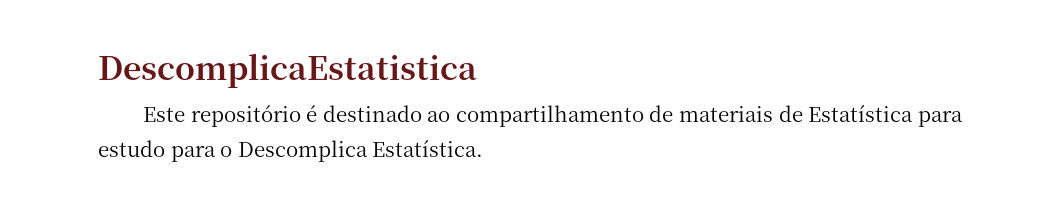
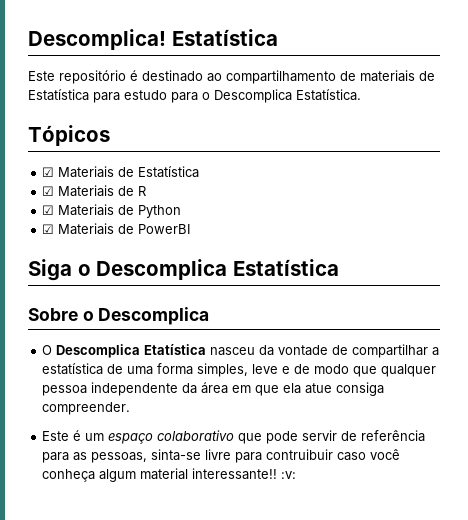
[98,53,477,88] DescomplicaEstatistica -> [28,29,278,50] Descomplica! Estatística
(484, 148) none -> [28,125,110,146] [42,166,200,178] [42,185,147,197] [42,204,182,218] [42,223,191,235] [28,259,339,281] [28,307,210,325] [42,344,440,358] [42,363,437,377] [42,382,385,396] [42,402,131,415] [42,430,426,444] [42,449,401,463] [42,468,297,482] // Tópicos // ☑ Materiais de Estatística // ☑ Materiais de R // ☑ Materiais de Python // ☑ Materiais de PowerBI // Siga o Descomplica Estatística // Sobre o Descomplica // O Descomplica Etatística nasceu da vontade de compartilhar a estatística de uma forma simples, leve e de modo que qualquer pessoa independente da área em que ela atue consiga compreender. // Este é um espaço colaborativo que pode servir de referência para as pessoas, sinta-se livre para contruibuir caso você conheça algum material interessante!! :v:

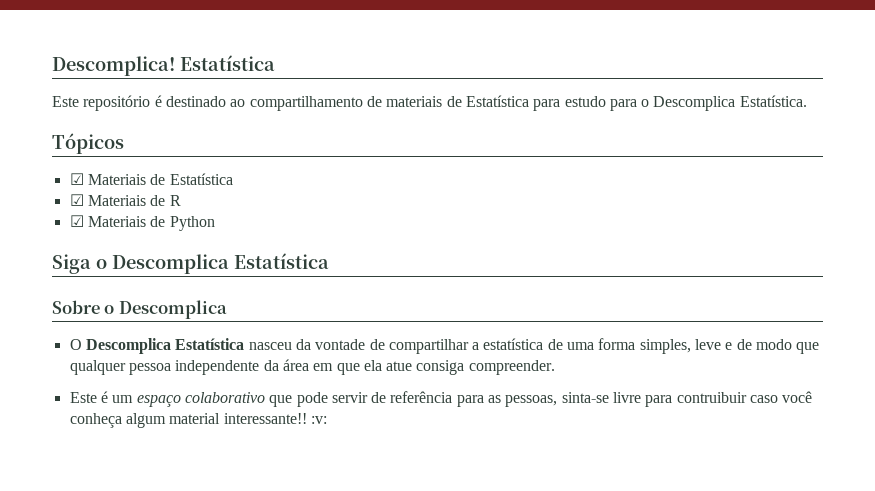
[42,223,191,235] // ☑ Materiais de PowerBI -> (215, 223) none
[144,344,207,355] Etatística -> [175,338,245,350] Estatística

